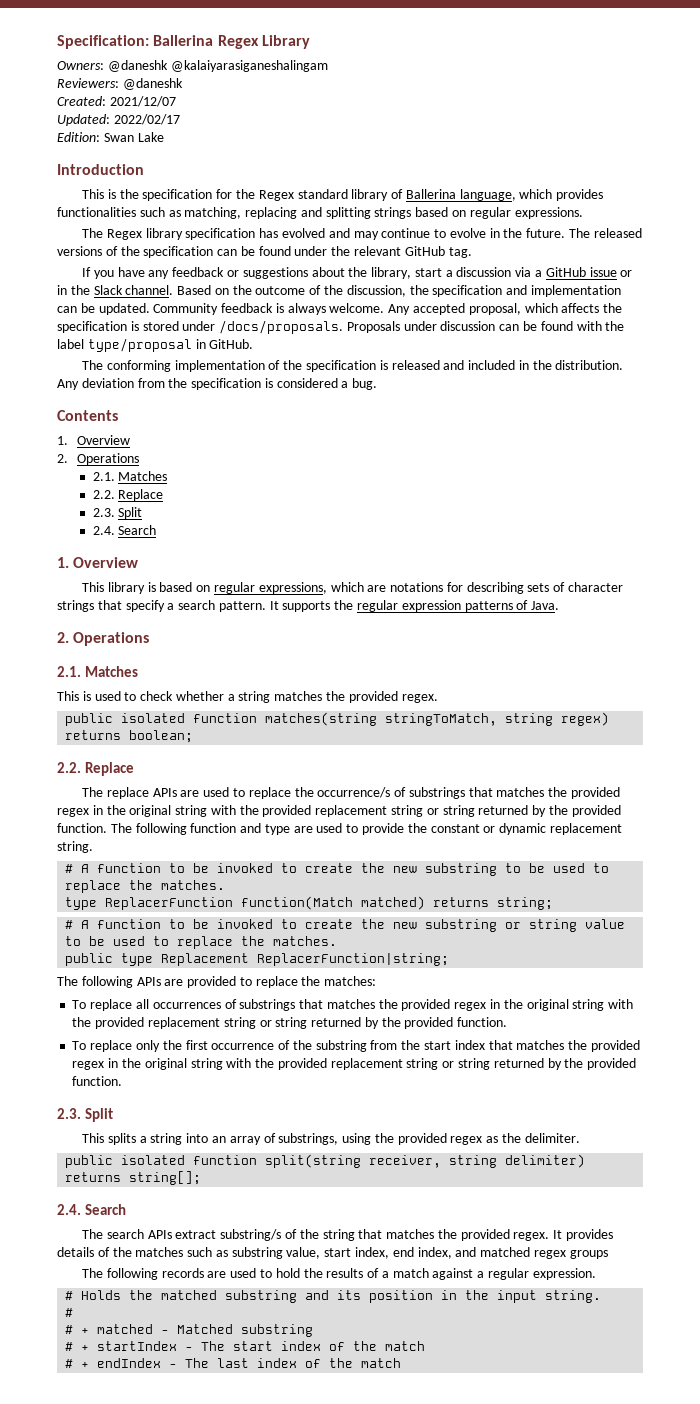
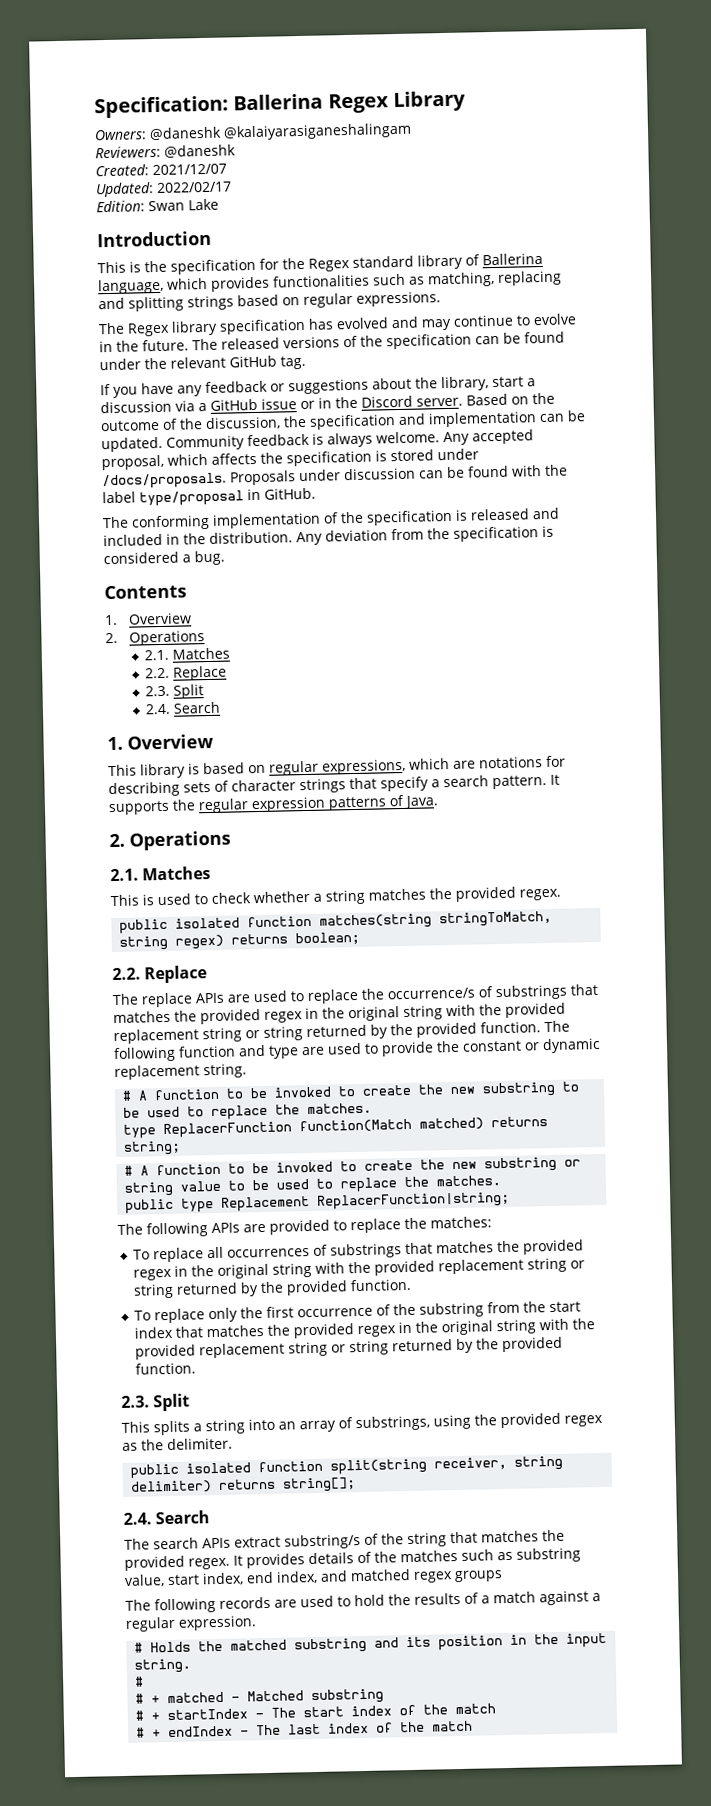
[93,285,174,295] Slack channel. -> [361,395,463,408] Discord server.

